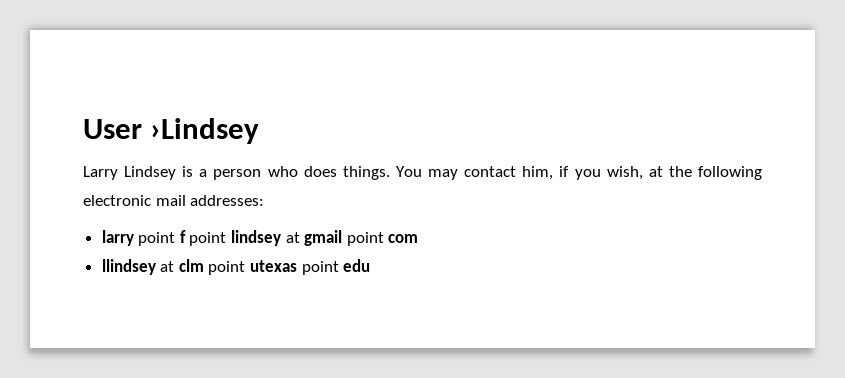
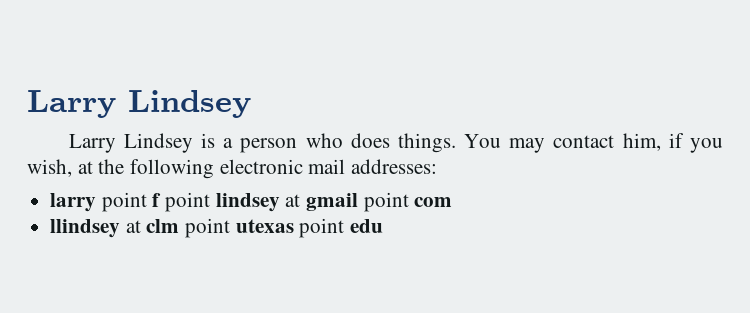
[83,118,260,144] User ›Lindsey -> [27,90,251,118] Larry Lindsey

